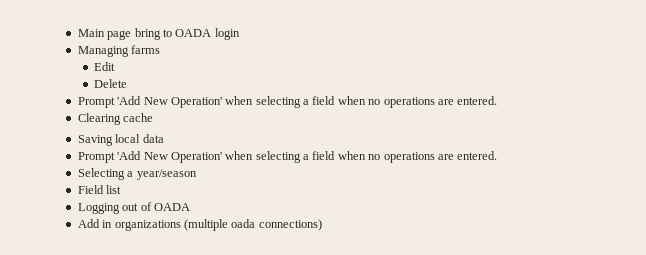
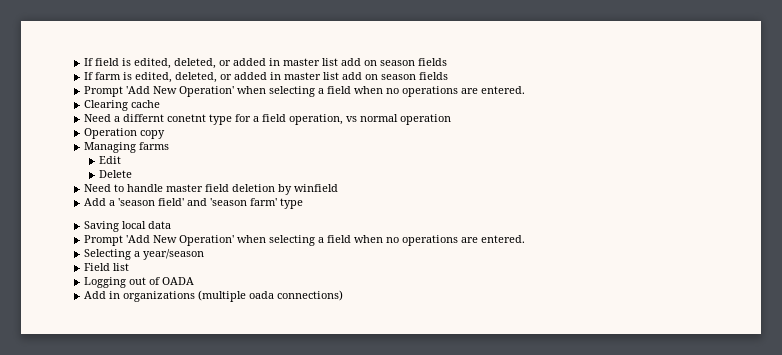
[77,28,240,40] [77,45,161,57] [93,62,115,71] [93,79,127,88] Main page bring to OADA login // Managing farms // Edit // Delete -> [84,58,448,69] [84,72,449,83] If field is edited, deleted, or added in master list add on season fields // If farm is edited, deleted, or added in master list add on season fields
(154, 117) none -> [84,114,452,125] [84,128,166,139] [84,142,170,153] [98,156,121,164] [98,170,132,178] [84,184,339,195] [84,198,304,209] // Need a differnt conetnt type for a field operation, vs normal operation // Operation copy // Managing farms // Edit // Delete // Need to handle master field deletion by winfield // Add a 'season field' and 'season farm' type

